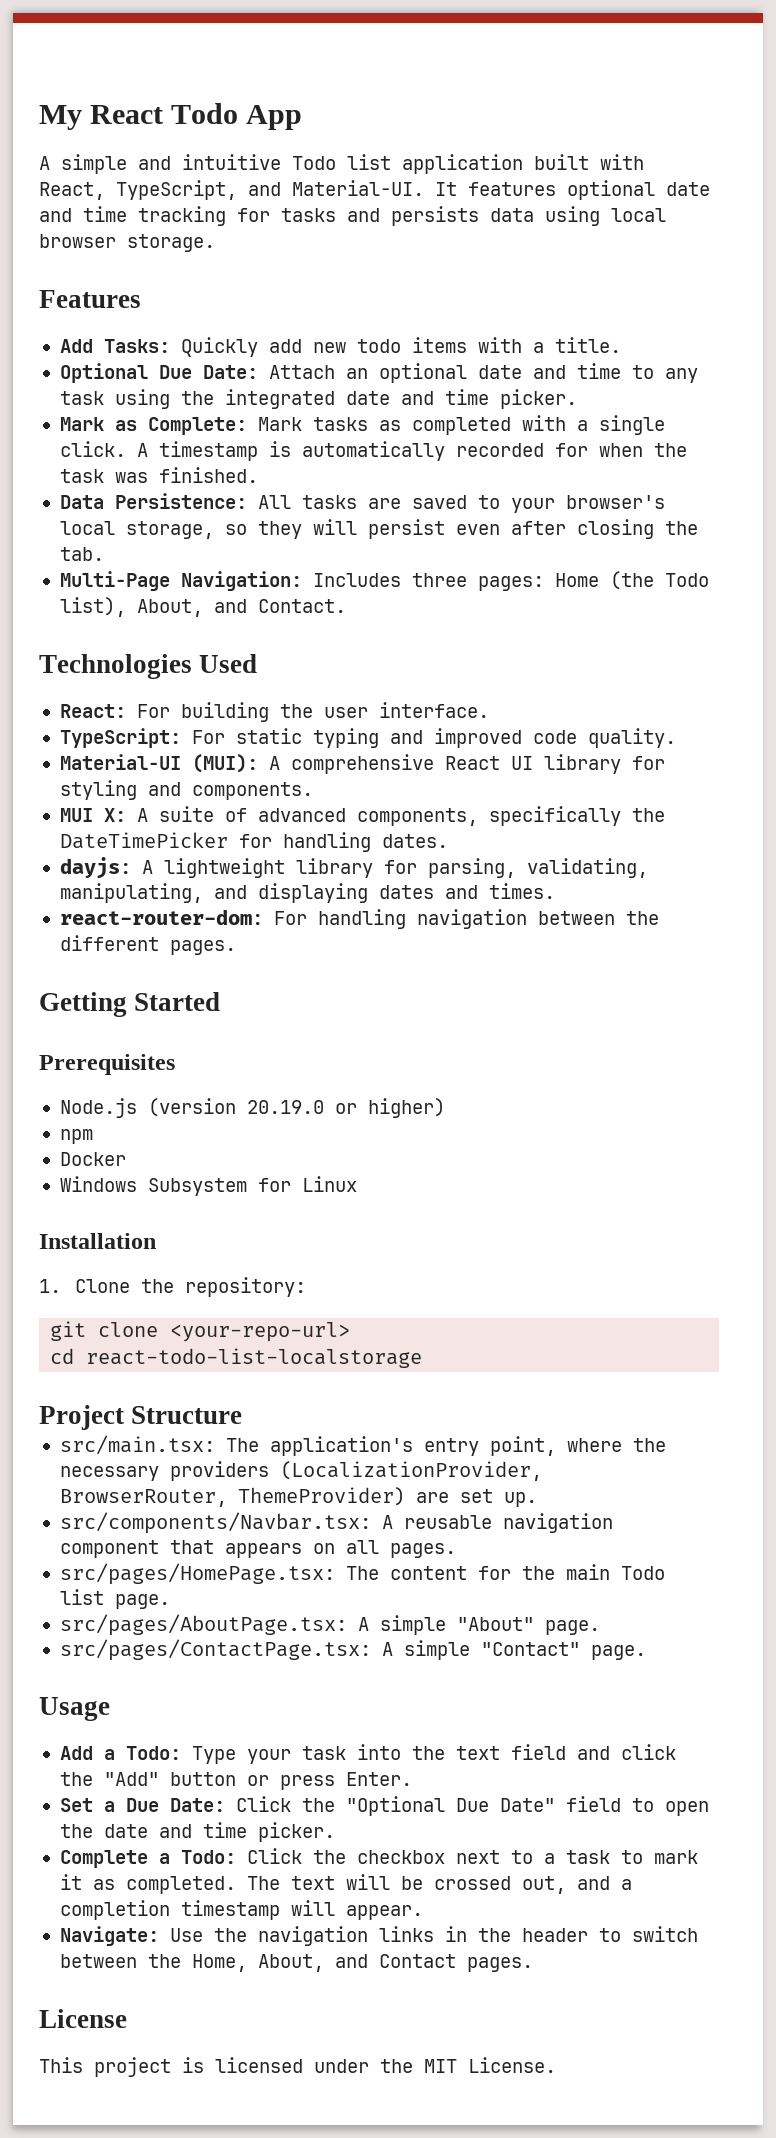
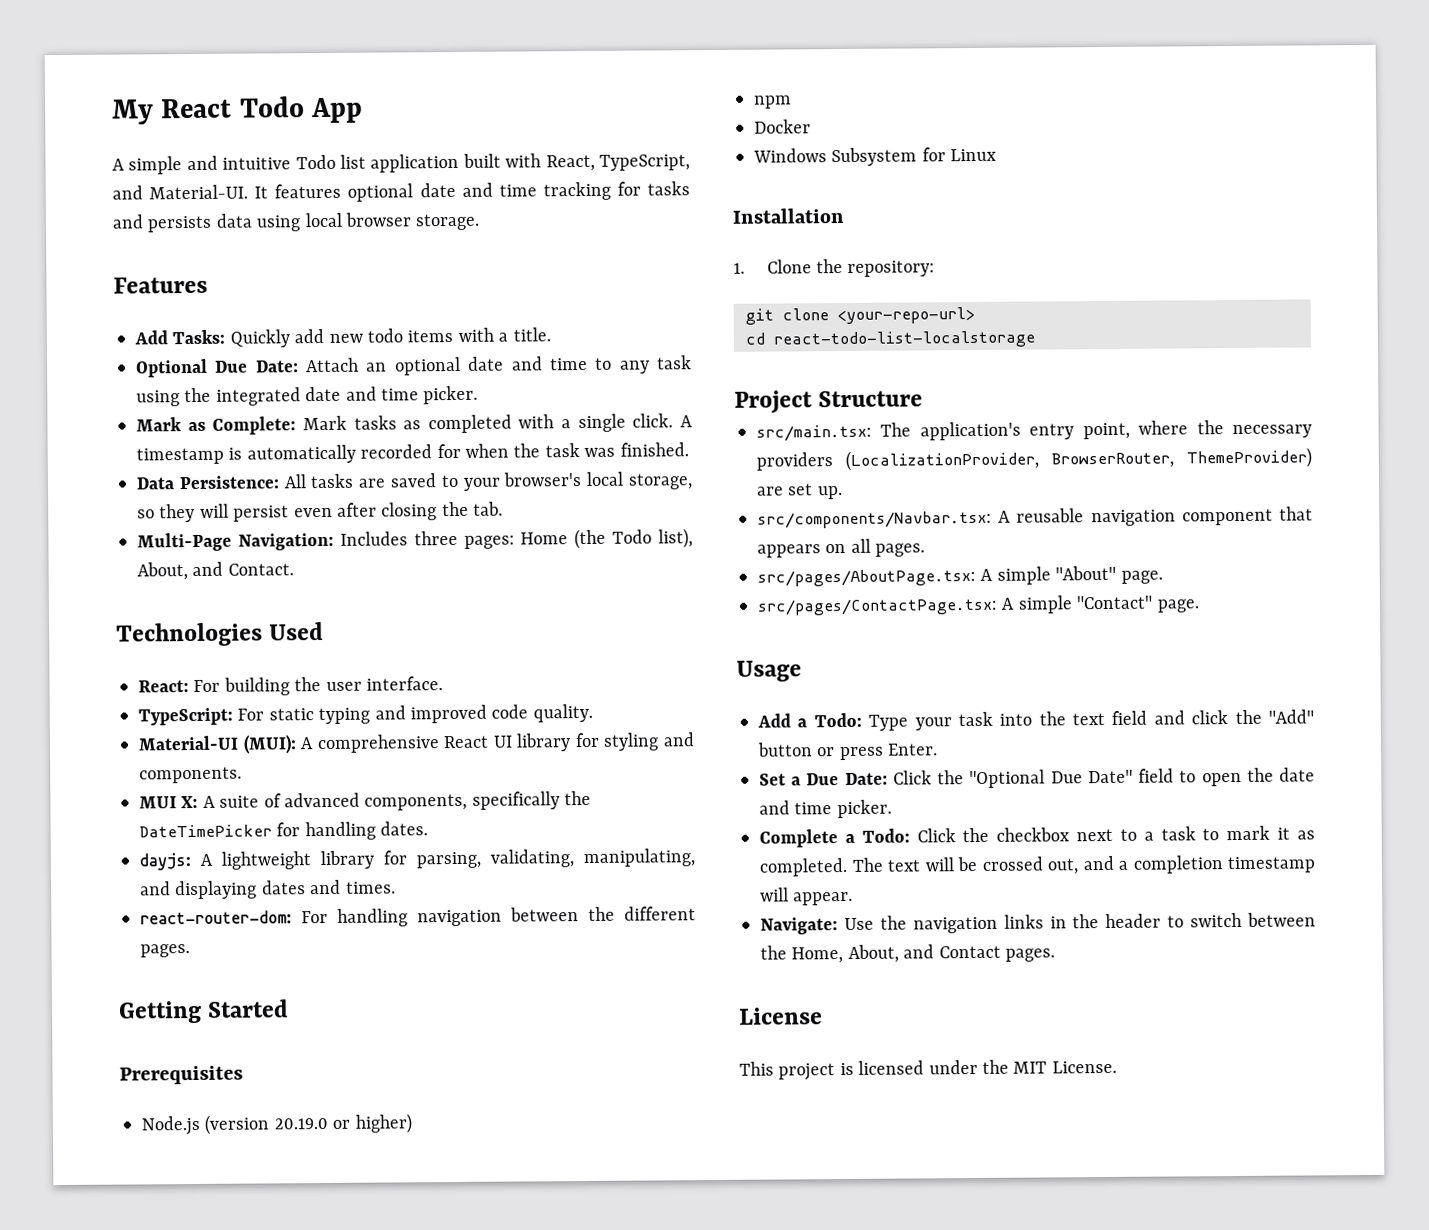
[59,1563,665,1585] [59,1589,170,1609] // src/pages/HomePage.tsx: The content for the main Todo list page. -> (926, 550) none

